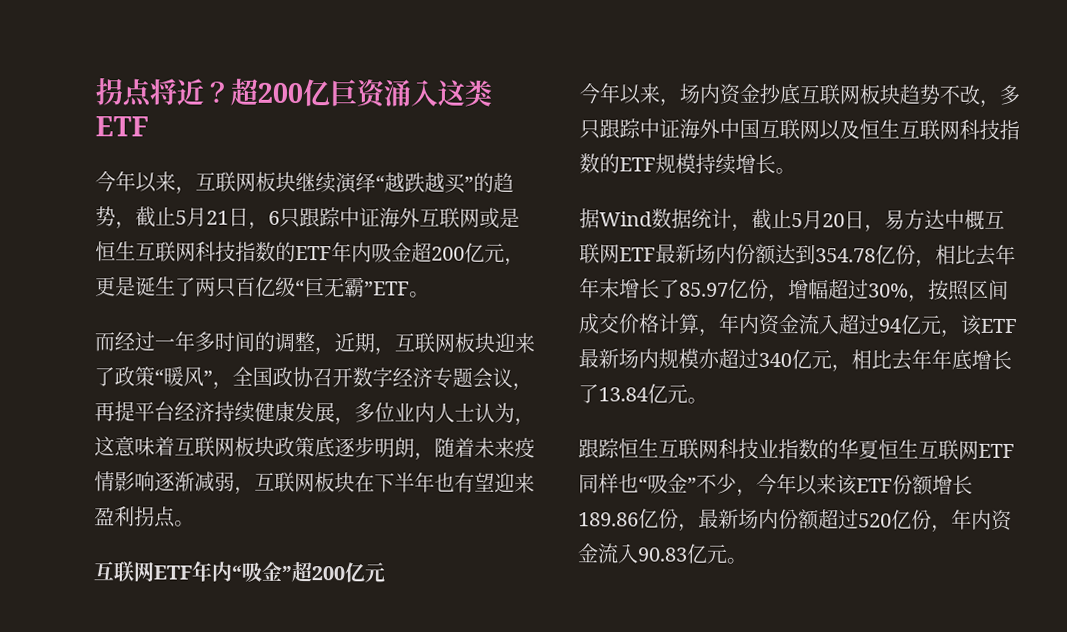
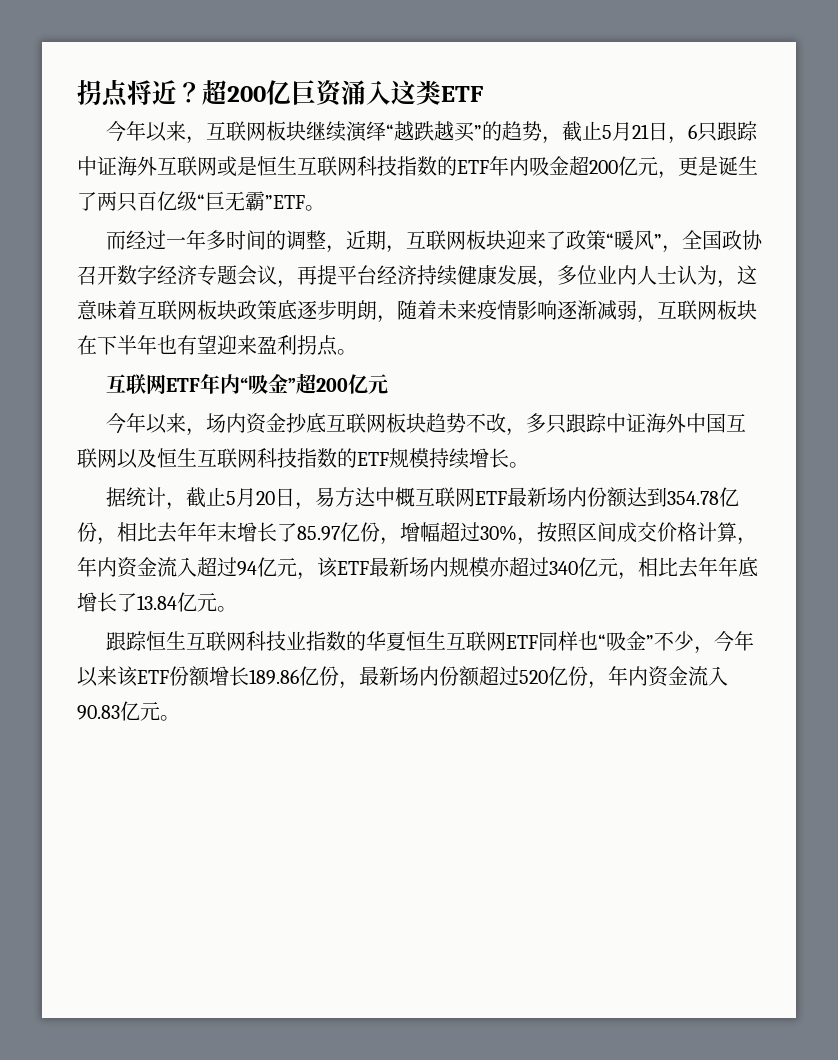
[599,208,692,229] Wind数据 -> (126, 497) none

